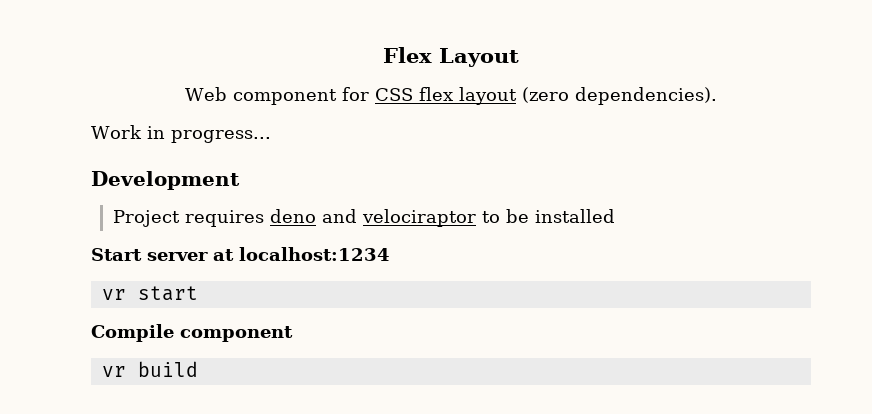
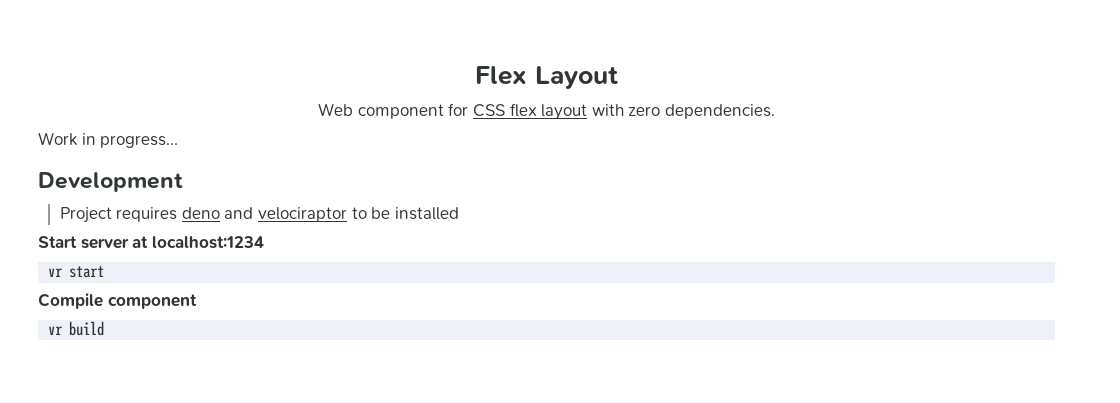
[521,87,717,105] (zero dependencies). -> [591,104,775,119] with zero dependencies.

